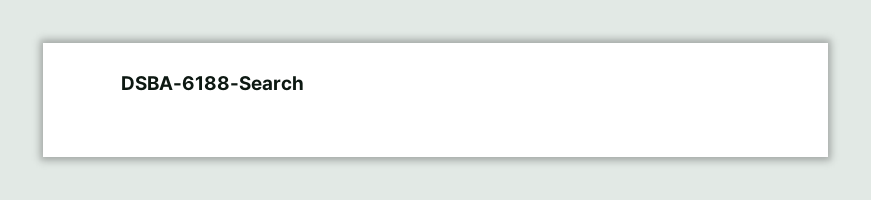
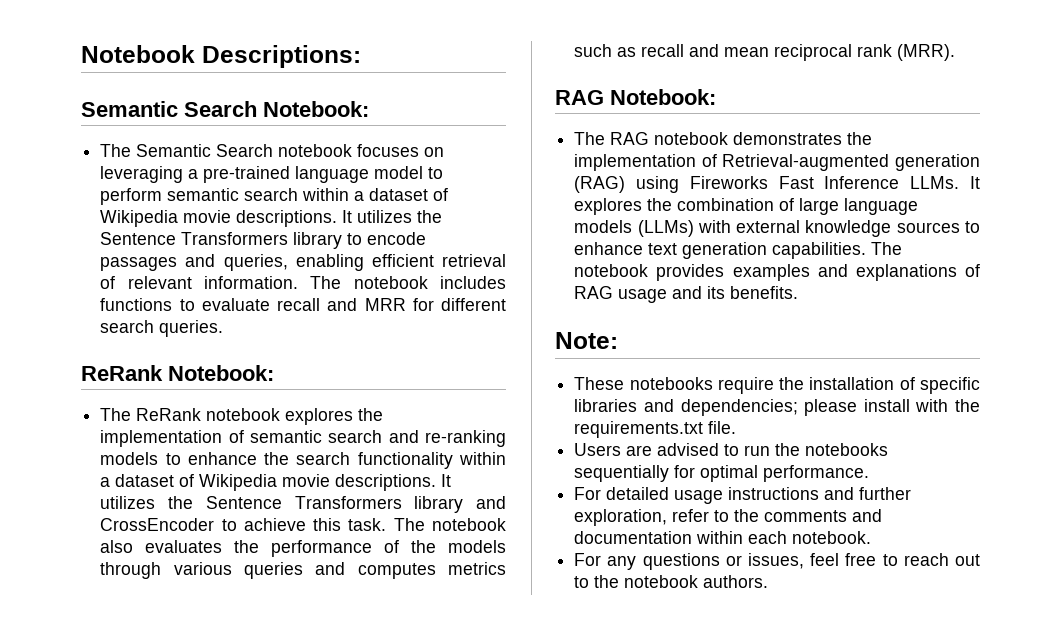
[121,76,304,91] DSBA-6188-Search -> [81,45,361,68] [81,101,369,117] [100,144,445,157] [100,166,444,183] [100,188,449,205] [100,210,443,227] [100,232,427,249] [100,254,506,271] [100,276,506,289] [100,298,506,311] [100,320,224,337] [81,365,274,381] [100,408,384,425] [100,430,506,447] [100,452,506,469] [100,474,452,491] [100,496,506,513] [100,518,507,531] [100,540,506,557] [100,562,506,579] [574,44,956,61] [555,89,716,105] [574,132,873,145] [574,154,980,171] [574,176,980,193] [574,198,919,215] [574,220,980,237] [574,242,903,259] [574,264,980,281] [574,286,799,303] [555,332,618,349] [574,377,980,394] [574,399,980,416] [574,421,737,438] [574,443,889,456] [574,465,870,482] [574,487,912,504] [574,509,883,526] [574,531,872,544] [574,553,981,570] [574,575,769,588] Notebook Descriptions: // Semantic Search Notebook: // The Semantic Search notebook focuses on leveraging a pre-trained language model to perform semantic search within a dataset of Wikipedia movie descriptions. It utilizes the Sentence Transformers library to encode passages and queries, enabling efficient retrieval of relevant information. The notebook includes functions to evaluate recall and MRR for different search queries. // ReRank Notebook: // The ReRank notebook explores the implementation of semantic search and re-ranking models to enhance the search functionality within a dataset of Wikipedia movie descriptions. It utilizes the Sentence Transformers library and CrossEncoder to achieve this task. The notebook also evaluates the performance of the models through various queries and computes metrics such as recall and mean reciprocal rank (MRR). // RAG Notebook: // The RAG notebook demonstrates the implementation of Retrieval-augmented generation (RAG) using Fireworks Fast Inference LLMs. It explores the combination of large language models (LLMs) with external knowledge sources to enhance text generation capabilities. The notebook provides examples and explanations of RAG usage and its benefits. // Note: // These notebooks require the installation of specific libraries and dependencies; please install with the requirements.txt file. // Users are advised to run the notebooks sequentially for optimal performance. // For detailed usage instructions and further exploration, refer to the comments and documentation within each notebook. // For any questions or issues, feel free to reach out to the notebook authors.

